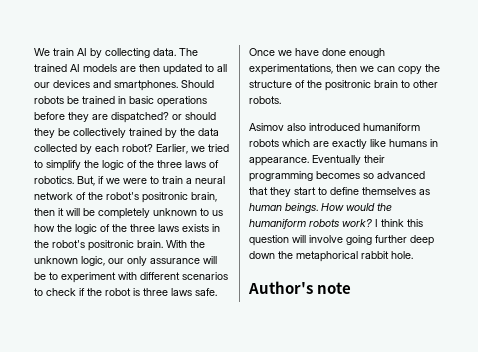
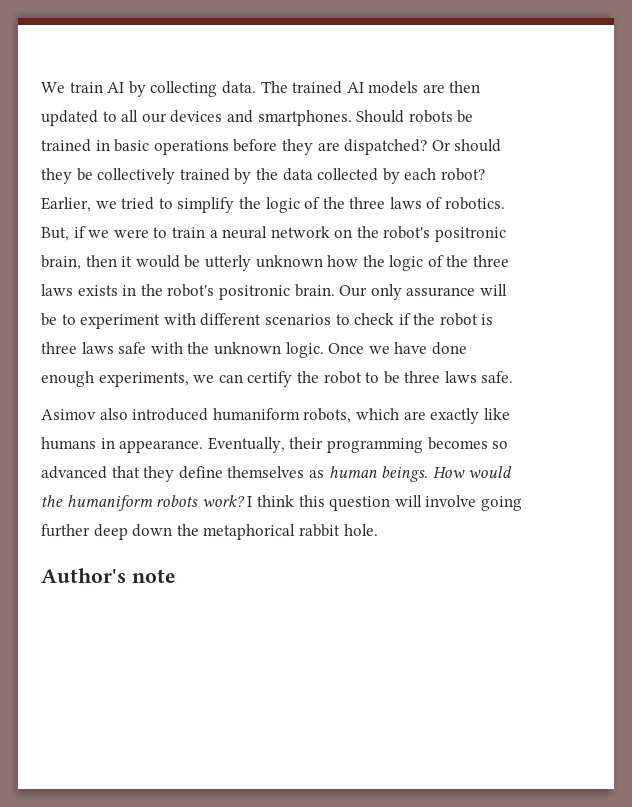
[172,114,182,120] or -> [431,140,451,151] Or
[76,192,86,200] of -> [334,229,353,238] on
[66,208,223,219] will be completely unknown to us -> [135,255,323,271] would be utterly unknown
[166,240,205,248] [34,256,124,266] With the unknown logic, our -> [339,285,368,297] Our
[195,288,217,296] safe. -> [118,342,324,358] safe with the unknown logic.
[249,64,440,75] [249,80,438,91] [249,96,281,104] experimentations, then we can copy the structure of the positronic brain to other robots. -> [98,371,514,387] experiments, we can certify the robot to be three laws safe.
[249,139,279,147] robots -> [303,408,352,423] robots,
[312,155,361,165] Eventually -> [207,437,285,453] Eventually,
[294,187,327,195] start to -> (175, 474) none

